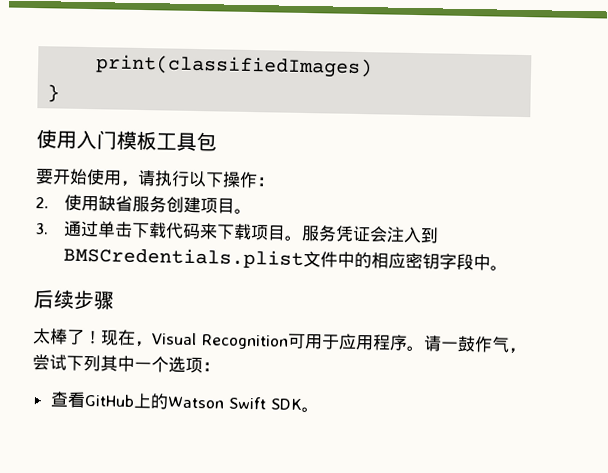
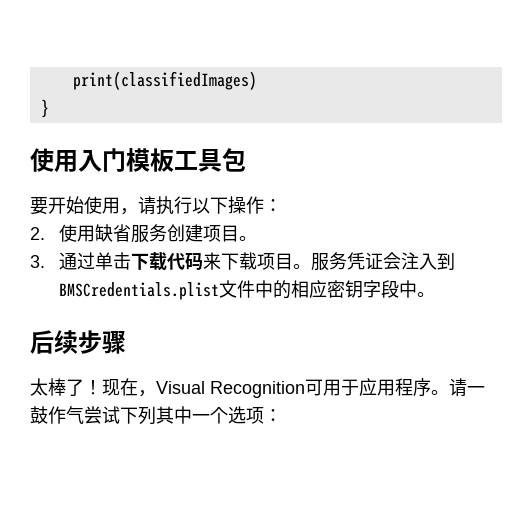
[508,347,526,355] ， -> (84, 415) none
[49,391,319,413] // 查看GitHub上的Watson Swift SDK。 -> (282, 415) none

